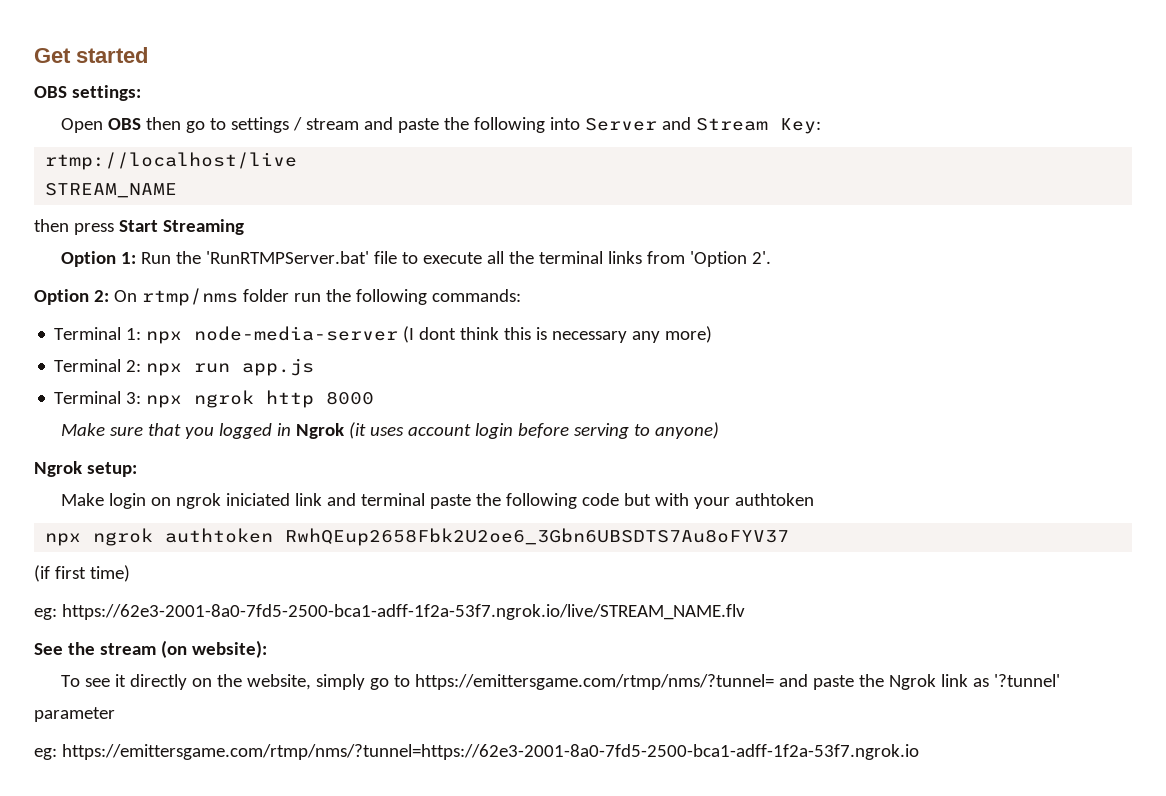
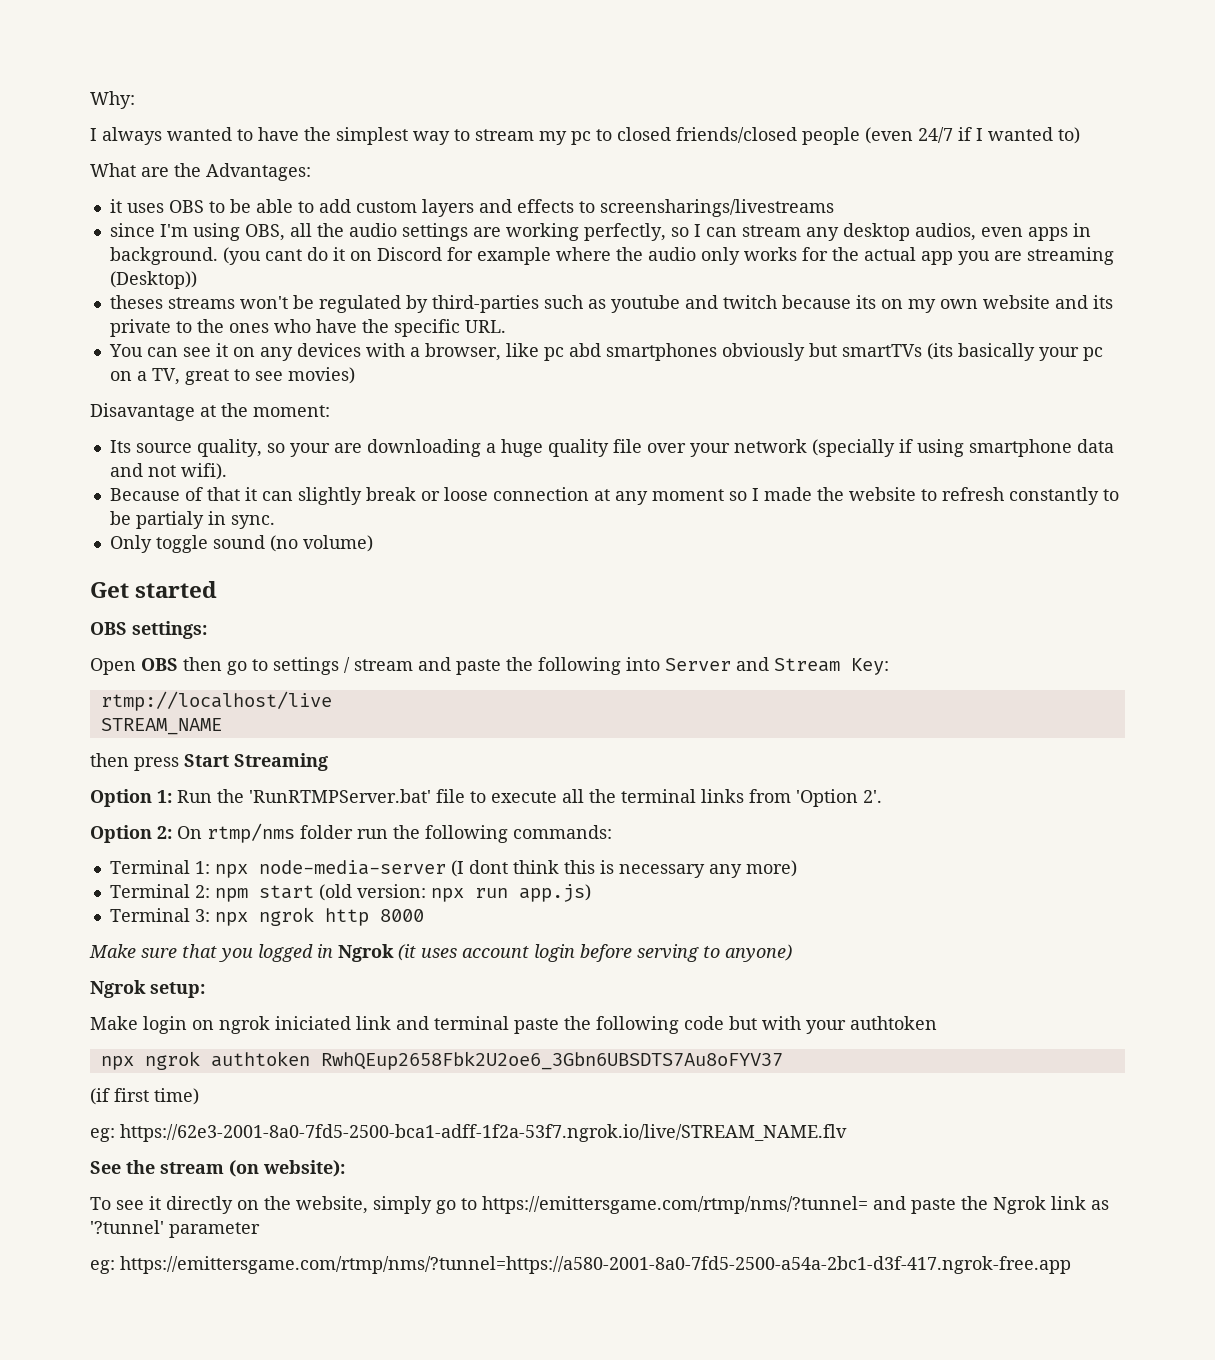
(34, 55) none -> [90,91,135,109] [90,127,1080,145] [90,163,311,181] [109,199,834,217] [109,223,1091,241] [109,247,1114,265] [109,271,197,289] [109,295,1113,313] [109,319,506,337] [108,343,1103,361] [109,367,355,385] [90,403,330,421] [109,439,1114,457] [109,463,227,480] [109,487,1119,505] [109,511,275,529] [109,535,373,553] Why: // I always wanted to have the simplest way to stream my pc to closed friends/closed people (even 24/7 if I wanted to) // What are the Advantages: // it uses OBS to be able to add custom layers and effects to screensharings/livestreams // since I'm using OBS, all the audio settings are working perfectly, so I can stream any desktop audios, even apps in background. (you cant do it on Discord for example where the audio only works for the actual app you are streaming (Desktop)) // theses streams won't be regulated by third-parties such as youtube and twitch because its on my own website and its private to the ones who have the specific URL. // You can see it on any devices with a browser, like pc abd smartphones obviously but smartTVs (its basically your pc on a TV, great to see movies) // Disavantage at the moment: // Its source quality, so your are downloading a huge quality file over your network (specially if using smartphone data and not wifi). // Because of that it can slightly break or loose connection at any moment so I made the website to refresh constantly to be partialy in sync. // Only toggle sound (no volume) //
(142, 366) none -> [214,884,426,902] npm start (old version:
[242,358,315,376] app.js -> [518,884,591,902] app.js)
[61,744,919,760] https://emittersgame.com/rtmp/nms/?tunnel=https://62e3-2001-8a0-7fd5-2500-bca1-adff-1f2a-53f7.ngrok.io -> [120,1256,1071,1274] https://emittersgame.com/rtmp/nms/?tunnel=https://a580-2001-8a0-7fd5-2500-a54a-2bc1-d3f-417.ngrok-free.app

